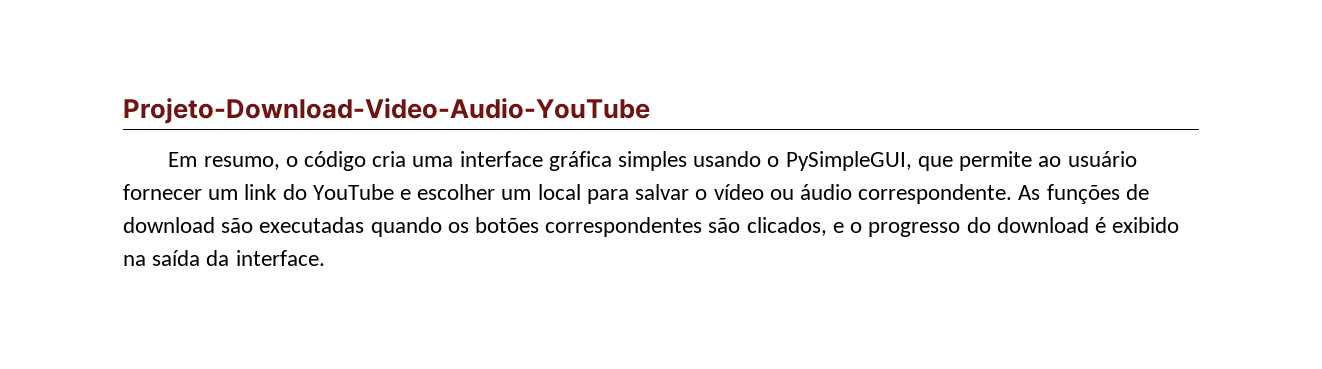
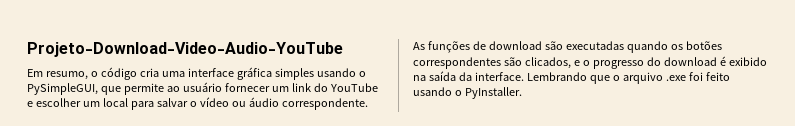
(325, 258) none -> [526,72,730,84] [413,87,522,99] Lembrando que o arquivo .exe foi feito usando o PyInstaller.

